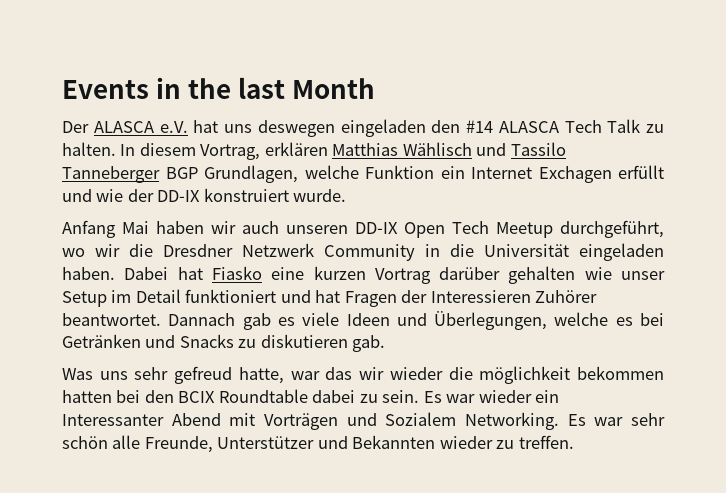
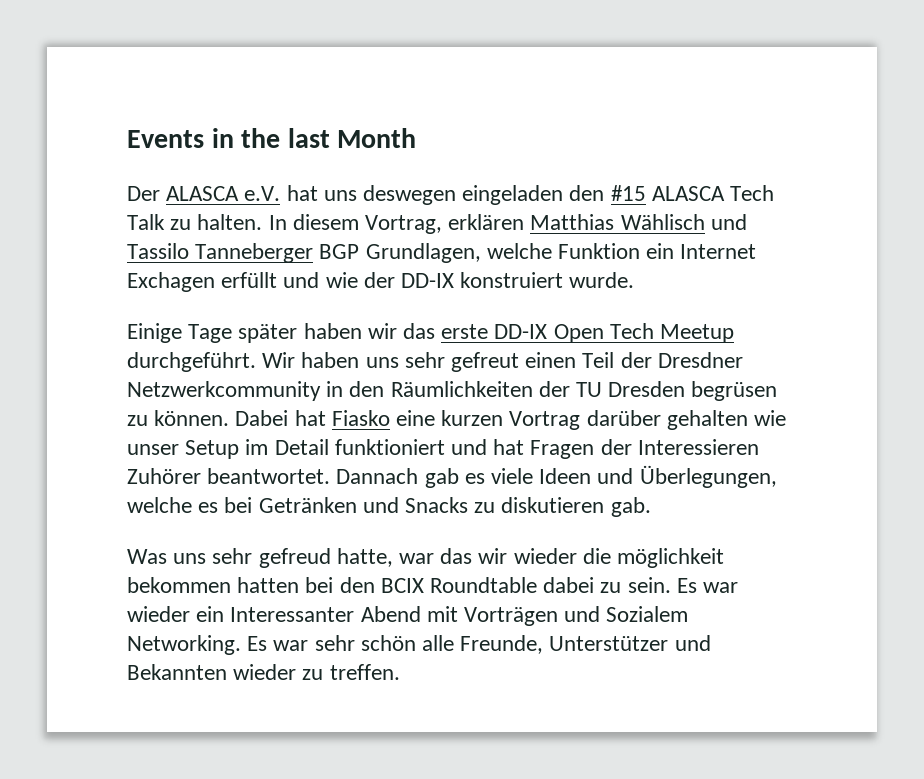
[466,120,493,133] #14 -> [610,185,646,201] #15
[62,220,664,238] [62,243,664,261] [62,267,115,280] Anfang Mai haben wir auch unseren DD-IX Open Tech Meetup durchgeführt, wo wir die Dresdner Netzwerk Community in die Universität eingeladen haben. -> [127,323,735,343] [127,352,743,372] [127,381,778,401] [127,410,230,426] Einige Tage später haben wir das erste DD-IX Open Tech Meetup durchgeführt. Wir haben uns sehr gefreut einen Teil der Dresdner Netzwerkcommunity in den Räumlichkeiten der TU Dresden begrüsen zu können.

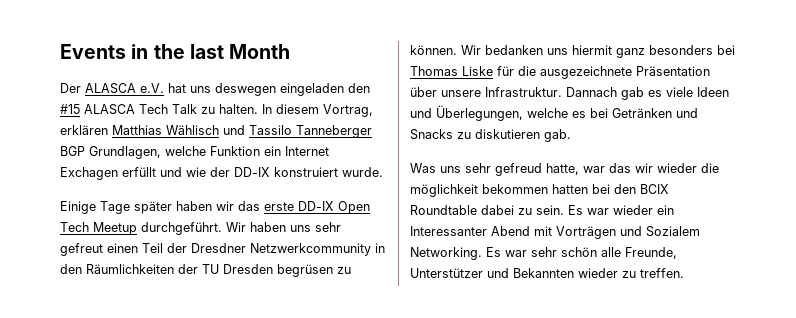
[235,410,787,430] [127,439,759,459] [127,468,331,484] Dabei hat Fiasko eine kurzen Vortrag darüber gehalten wie unser Setup im Detail funktioniert und hat Fragen der Interessieren Zuhörer beantwortet. -> [461,45,735,58] [410,66,710,79] [410,87,562,97] Wir bedanken uns hiermit ganz besonders bei Thomas Liske für die ausgezeichnete Präsentation über unsere Infrastruktur.

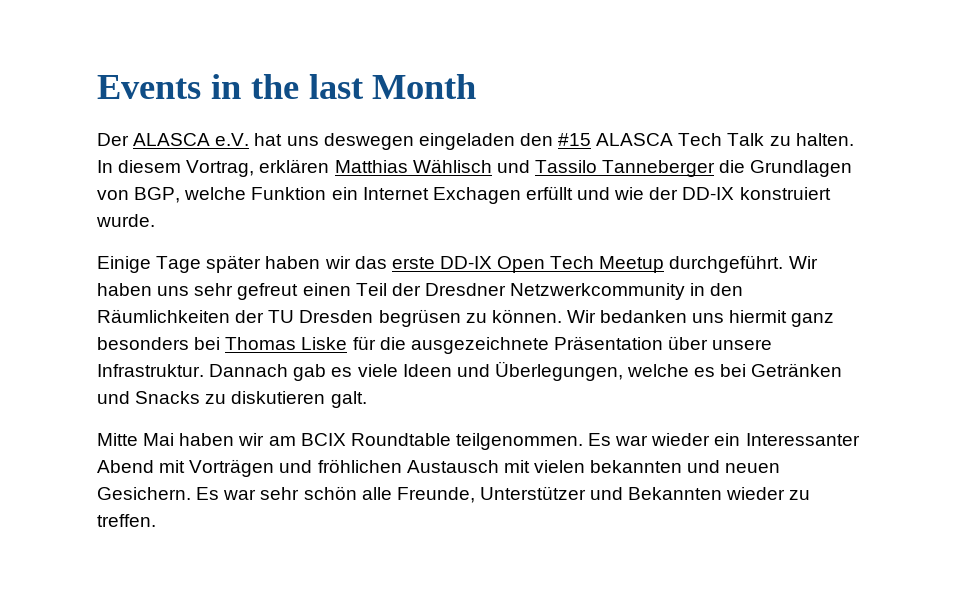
[60,146,161,159] BGP Grundlagen, -> [719,160,853,177] [97,187,181,203] die Grundlagen von BGP,
[544,129,571,142] [410,163,719,176] [410,184,669,197] [410,205,564,215] gab. // Was uns sehr gefreud hatte, war das wir wieder die möglichkeit bekommen hatten bei den BCIX Roundtable dabei zu sein. -> [330,391,367,408] [97,433,583,450] galt. // Mitte Mai haben wir am BCIX Roundtable teilgenommen.
[646,226,700,237] [410,247,482,260] Sozialem Networking. -> [317,459,781,473] [97,487,191,500] fröhlichen Austausch mit vielen bekannten und neuen Gesichern.

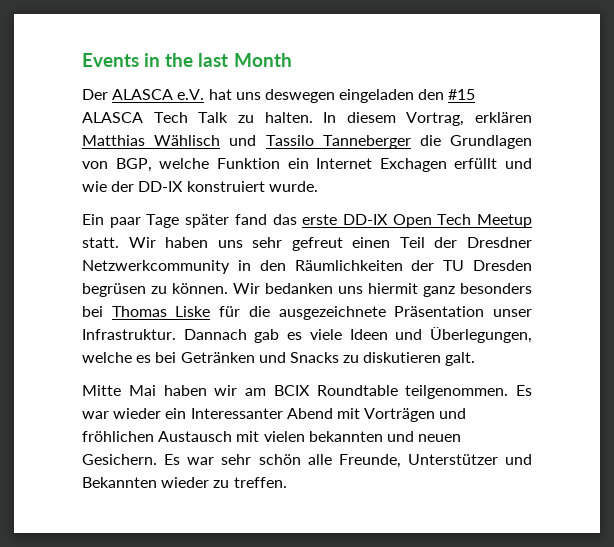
[97,255,351,273] Einige Tage später haben wir -> [82,214,267,228] Ein paar Tage später fand
[669,255,784,273] durchgeführt. -> [82,237,119,248] statt.
[668,336,773,350] über unsere -> [493,309,532,317] unser

